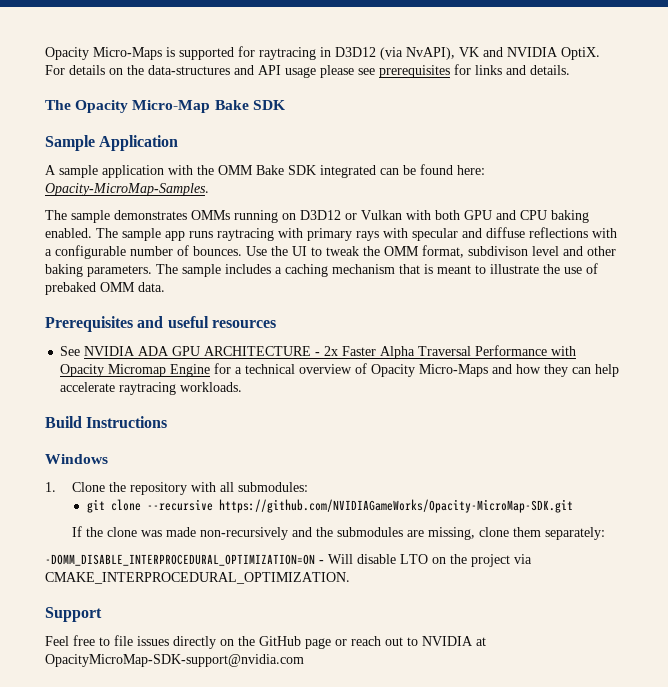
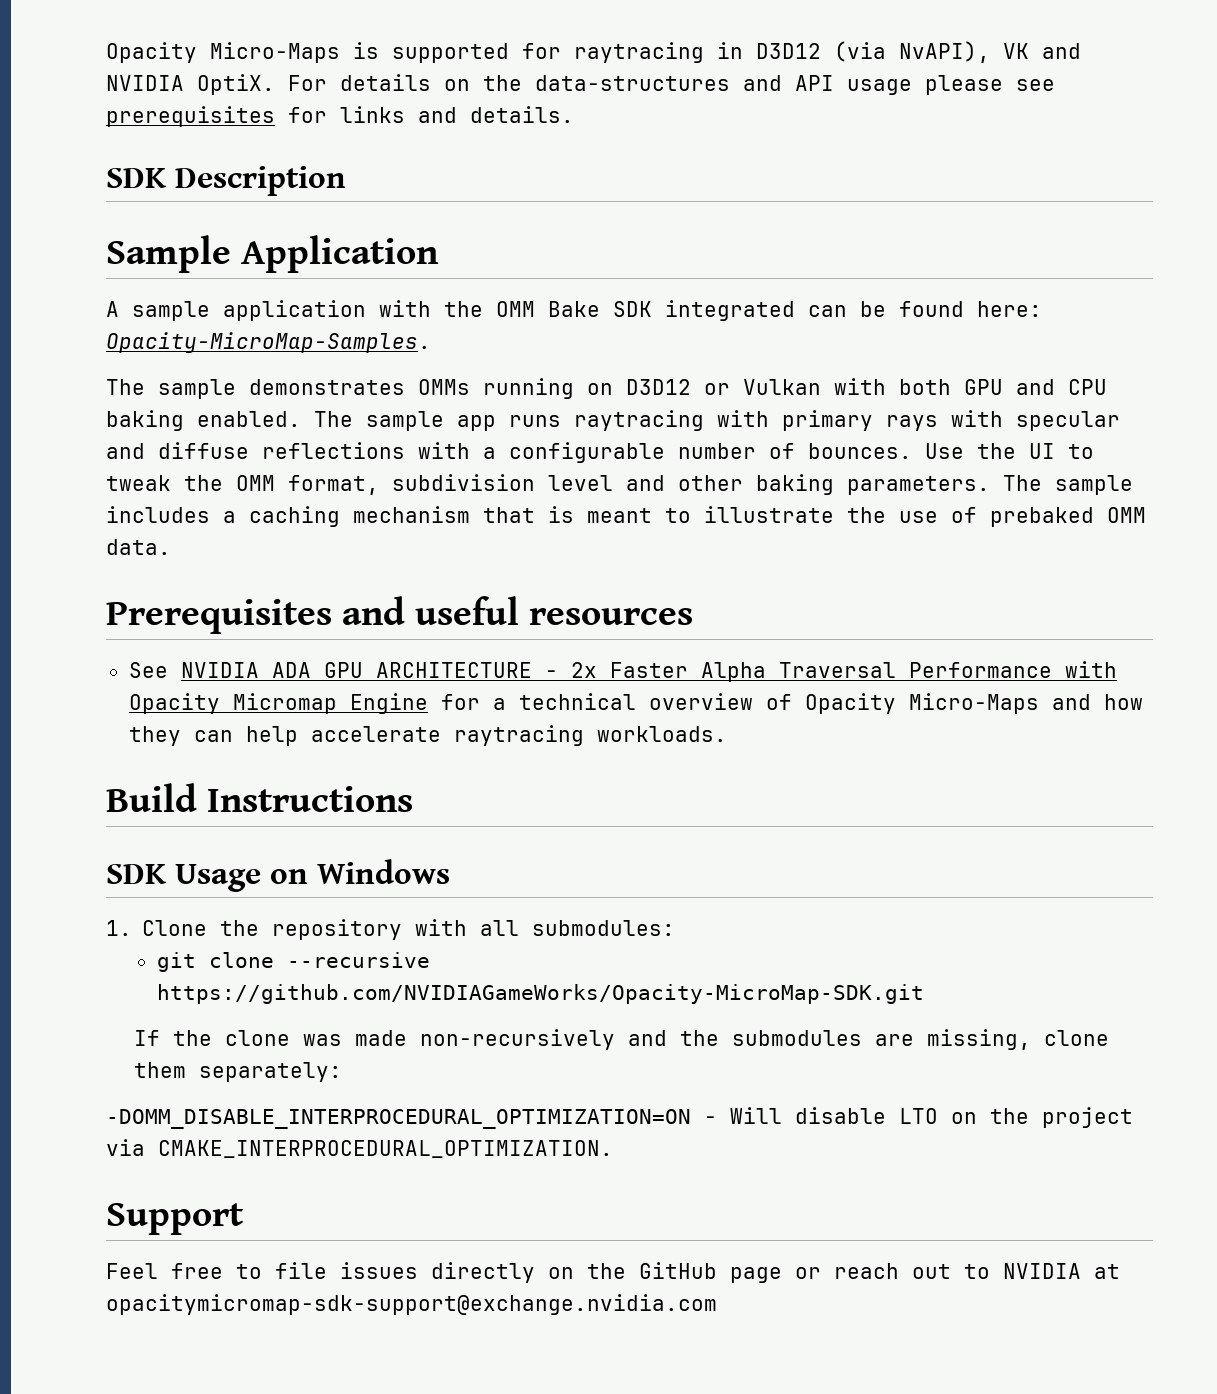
[45,100,285,113] The Opacity Micro-Map Bake SDK -> [106,166,346,196] SDK Description
[468,246,528,256] subdivison -> [392,474,535,491] subdivision
(168, 422) none -> [106,864,308,892] SDK Usage on
[45,654,304,667] OpacityMicroMap-SDK-support@nvidia.com -> [106,1294,717,1315] opacitymicromap-sdk-support@exchange.nvidia.com

